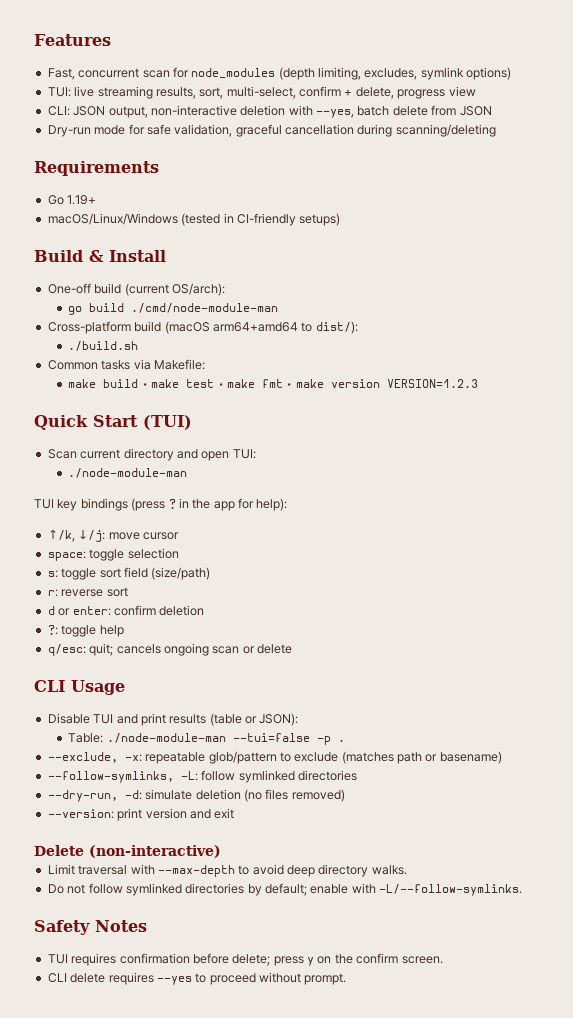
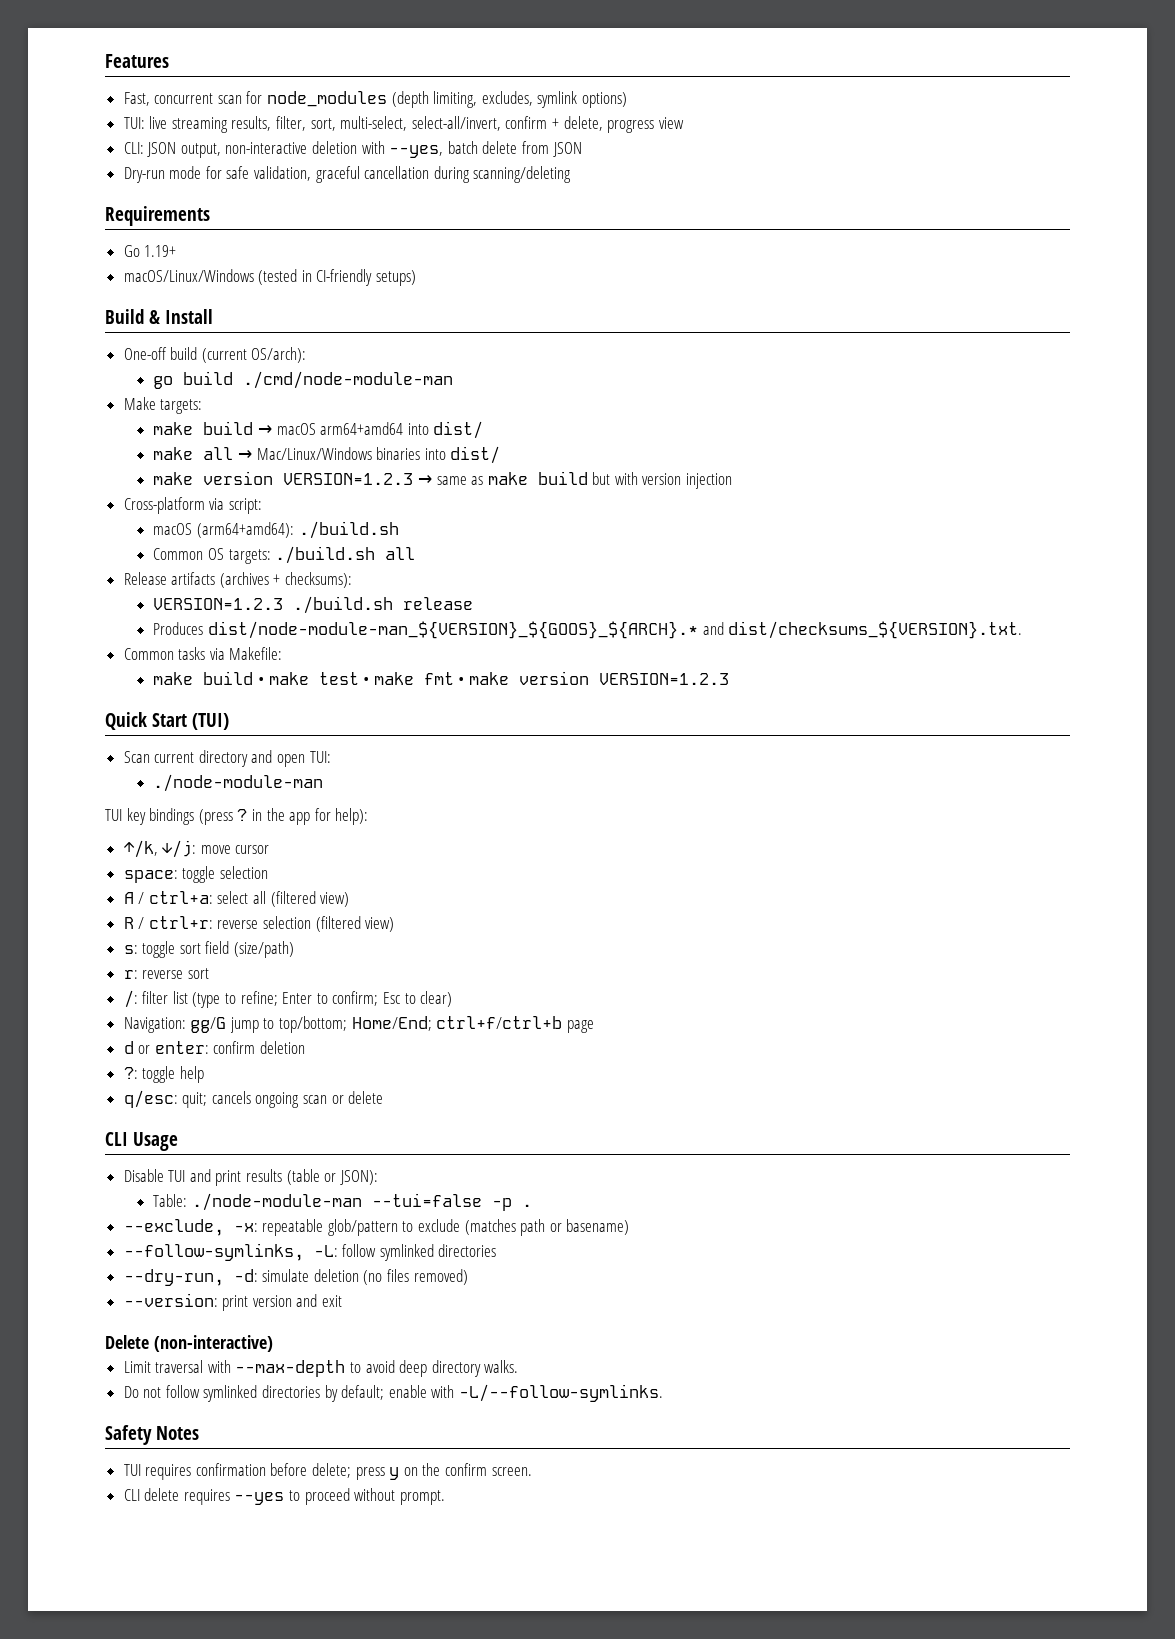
(196, 93) none -> [276,116,307,131] filter,
(296, 92) none -> [411,116,501,131] select-all/invert,
[47,321,358,334] [68,341,139,351] Cross-platform build (macOS arm64+amd64 to dist/): // ./build.sh -> [123,397,203,414] [153,421,484,439] [153,446,501,464] [153,471,733,489] [123,497,262,514] [153,521,399,539] [153,546,416,564] [123,572,353,588] [153,596,474,614] [153,621,1023,639] Make targets: // make build → macOS arm64+amd64 into dist/ // make all → Mac/Linux/Windows binaries into dist/ // make version VERSION=1.2.3 → same as make build but with version injection // Cross-platform via script: // macOS (arm64+amd64): ./build.sh // Common OS targets: ./build.sh all // Release artifacts (archives + checksums): // VERSION=1.2.3 ./build.sh release // Produces dist/node-module-man_${VERSION}_${GOOS}_${ARCH}.* and dist/checksums_${VERSION}.txt.
(179, 553) none -> [123,891,350,907] [123,916,395,932] // A / ctrl+a: select all (filtered view) // R / ctrl+r: reverse selection (filtered view)
(128, 592) none -> [123,990,453,1008] [123,1016,594,1033] // /: filter list (type to refine; Enter to confirm; Esc to clear) // Navigation: gg/G jump to top/bottom; Home/End; ctrl+f/ctrl+b page

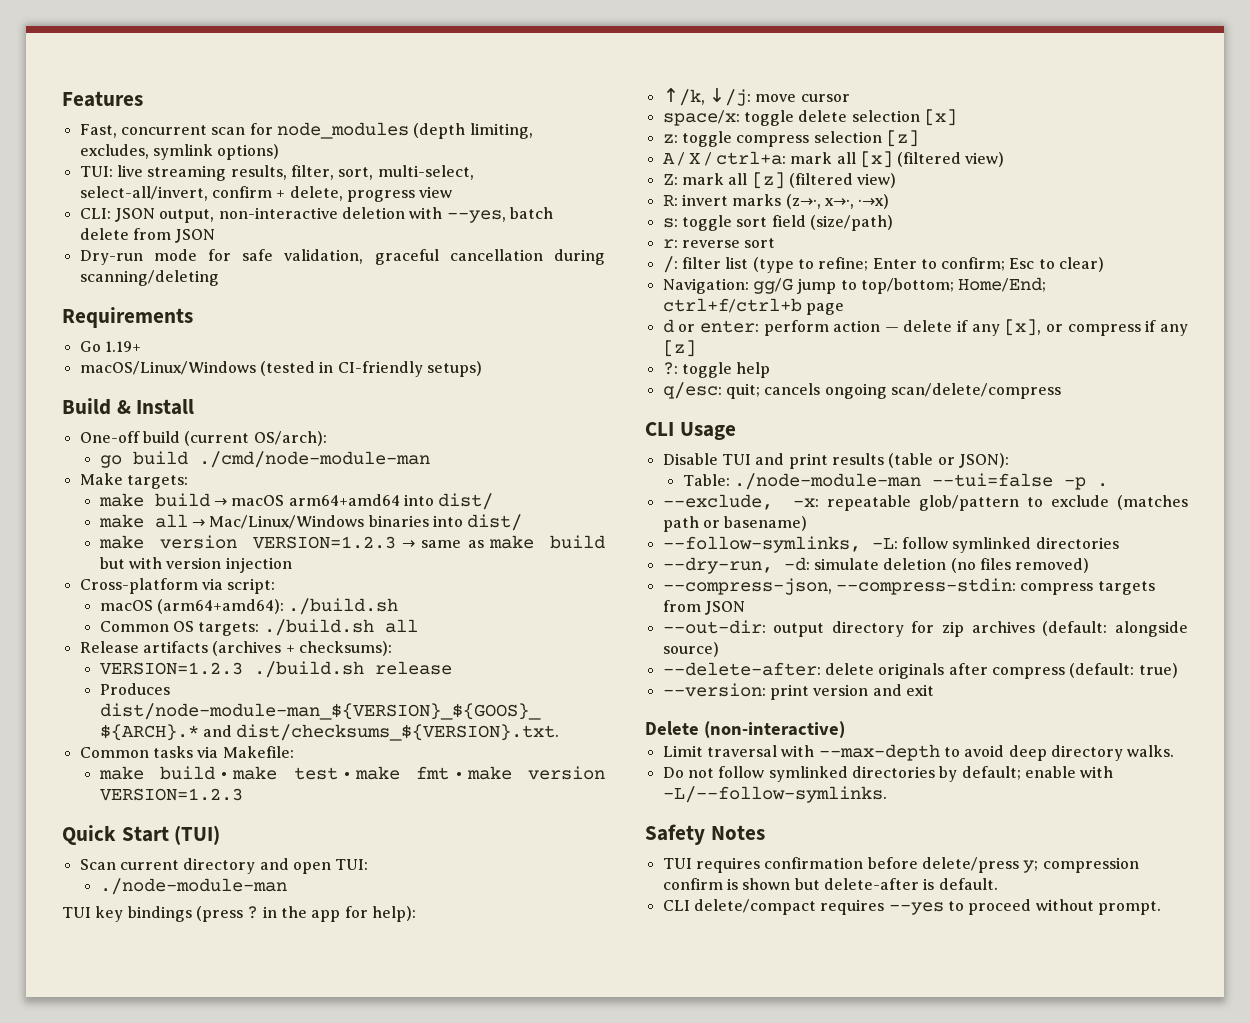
[123,866,268,883] [123,891,350,907] [123,916,395,932] space: toggle selection // A / ctrl+a: select all (filtered view) // R / ctrl+r: reverse selection (filtered view) -> [662,109,957,126] [662,130,919,147] [662,151,1005,168] [662,172,897,189] [662,194,890,209] space/x: toggle delete selection [x] // z: toggle compress selection [z] // A / X / ctrl+a: mark all [x] (filtered view) // Z: mark all [z] (filtered view) // R: invert marks (z→·, x→·, ·→x)
[213,1041,306,1054] confirm deletion -> [763,319,1188,336] [662,340,696,357] perform action — delete if any [x], or compress if any [z]
[303,1091,384,1104] scan or delete -> [890,383,1061,399] scan/delete/compress
(468, 1277) none -> [662,578,1155,595] [662,600,745,615] [662,620,1188,637] [662,642,719,657] [662,662,1178,679] // --compress-json, --compress-stdin: compress targets from JSON // --out-dir: output directory for zip archives (default: alongside source) // --delete-after: delete originals after compress (default: true)
[312,1463,532,1480] [123,1488,180,1501] delete; press y on the confirm screen. // CLI delete -> [921,857,1139,873] [662,878,998,890] [662,899,816,915] delete/press y; compression confirm is shown but delete-after is default. // CLI delete/compact

